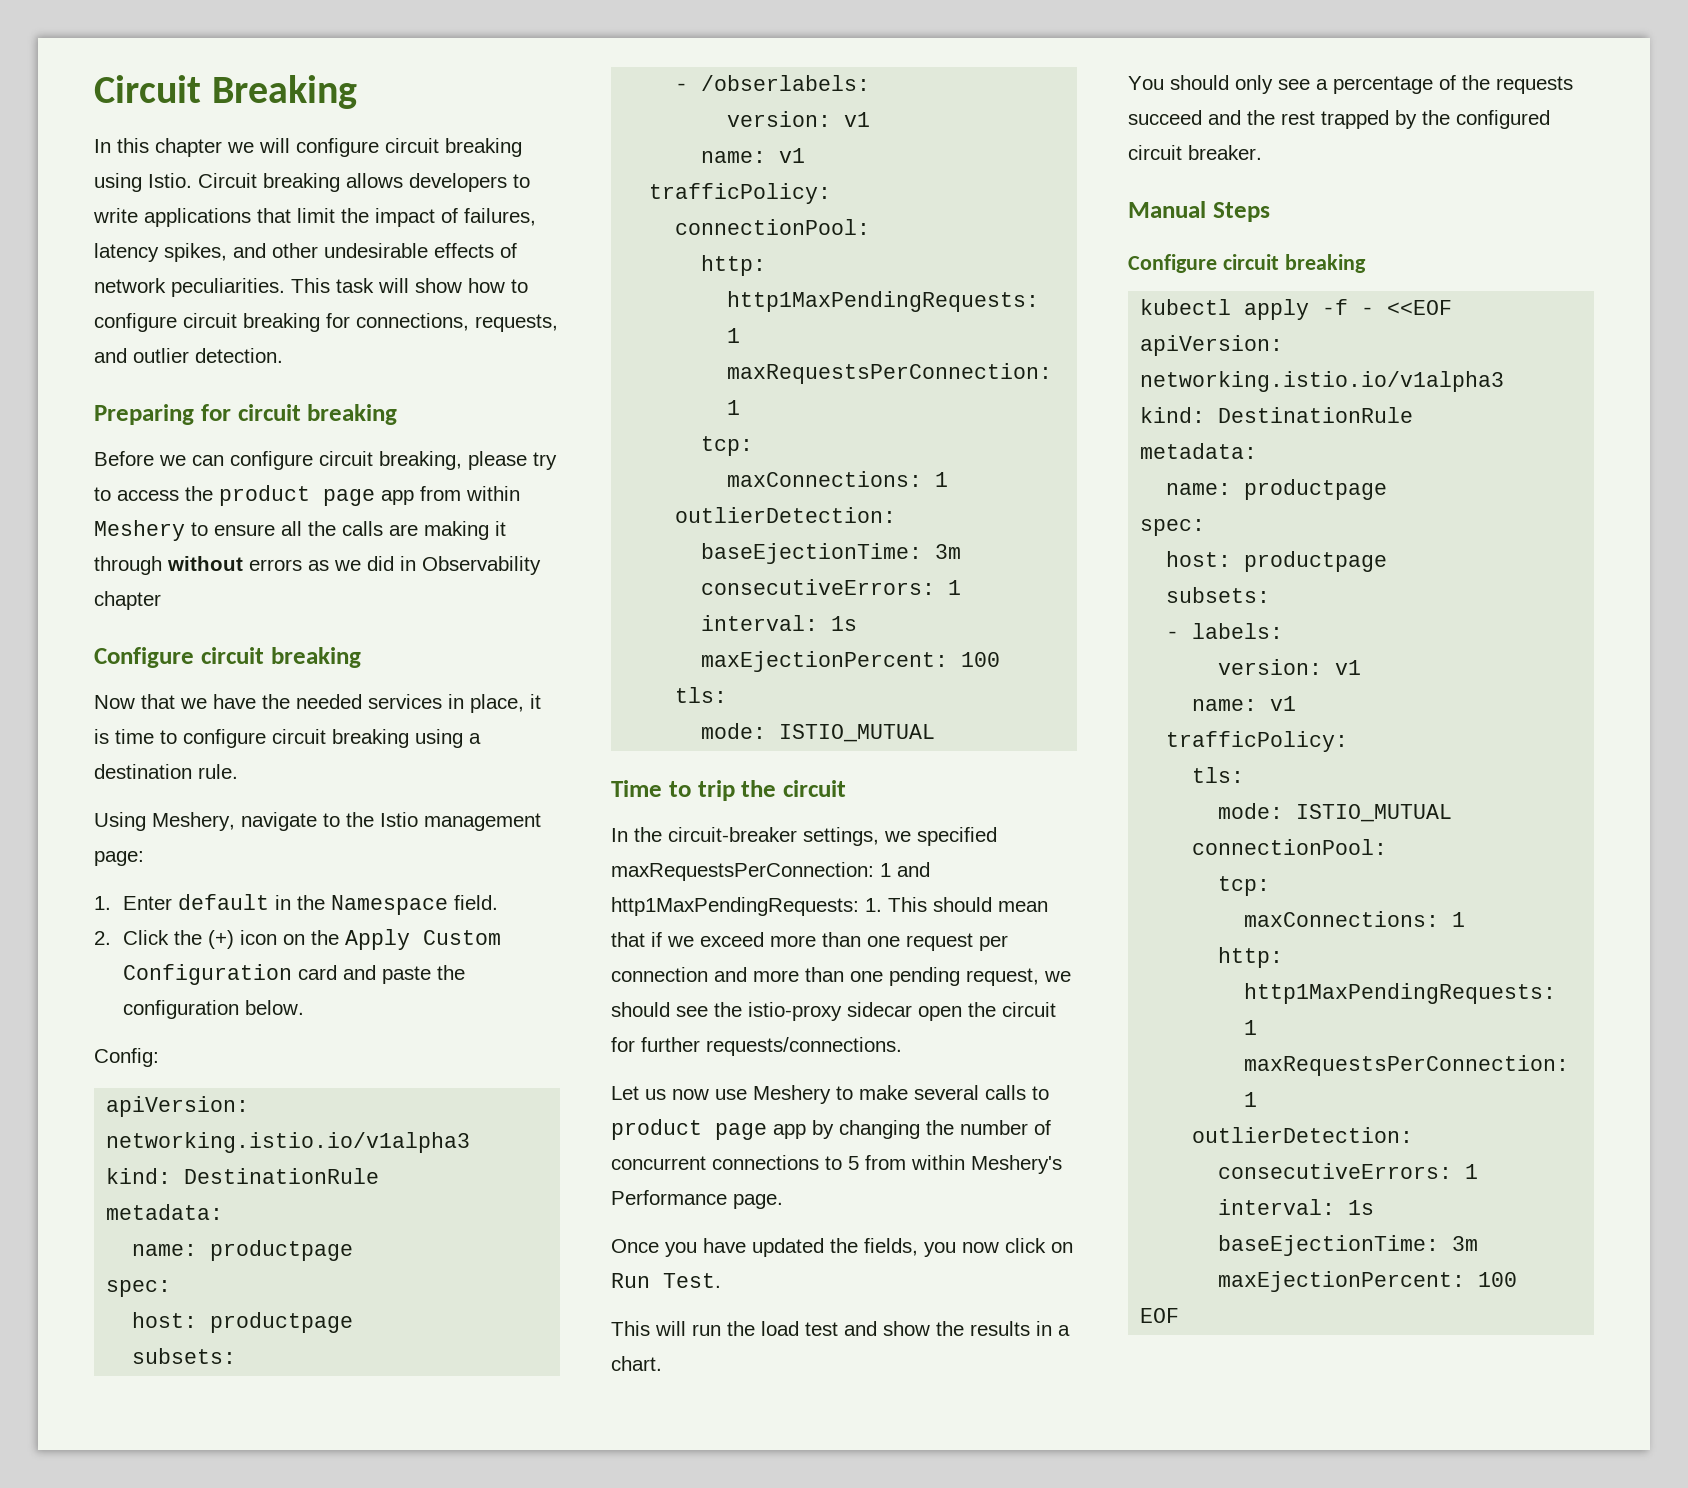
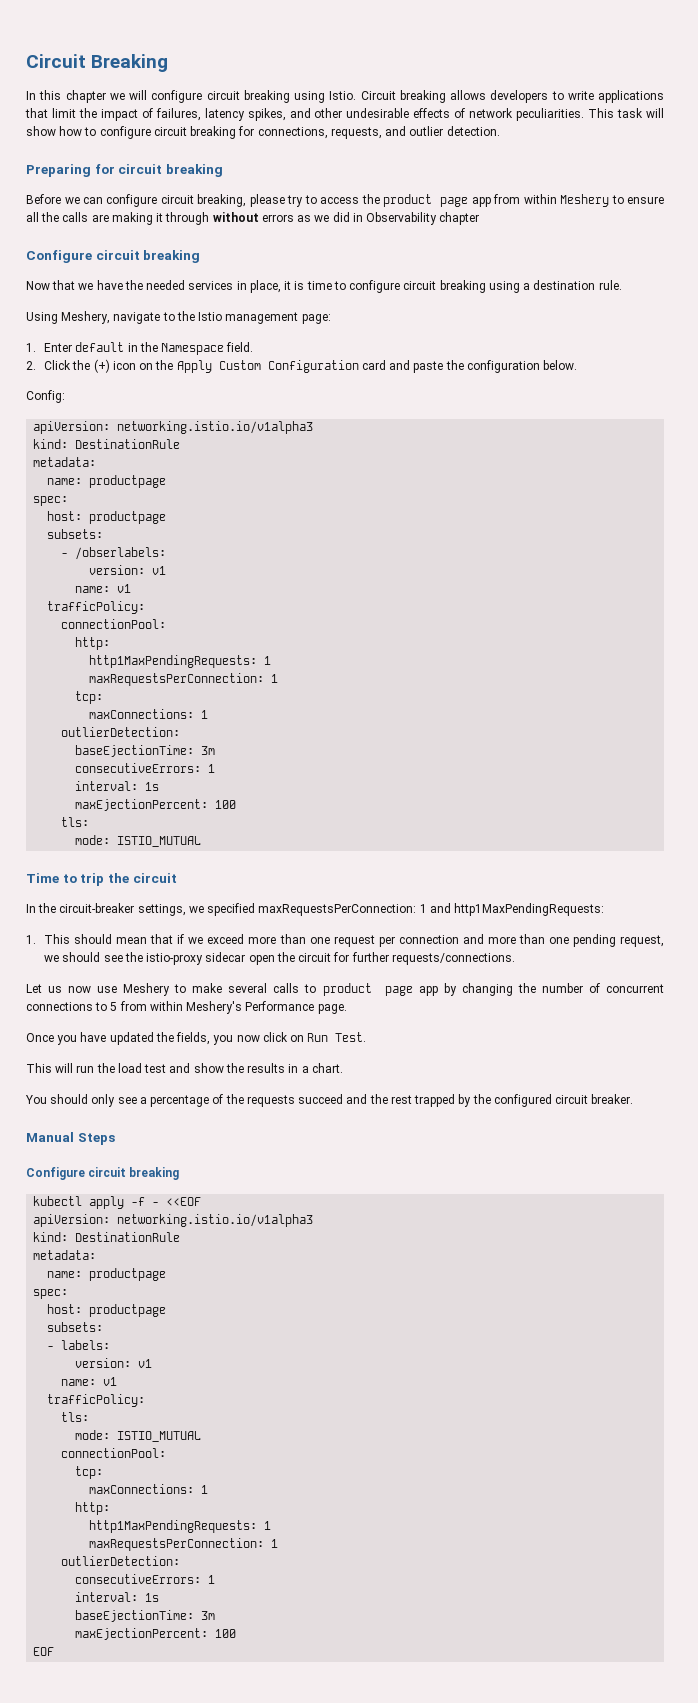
(859, 906) none -> (605, 909) //

